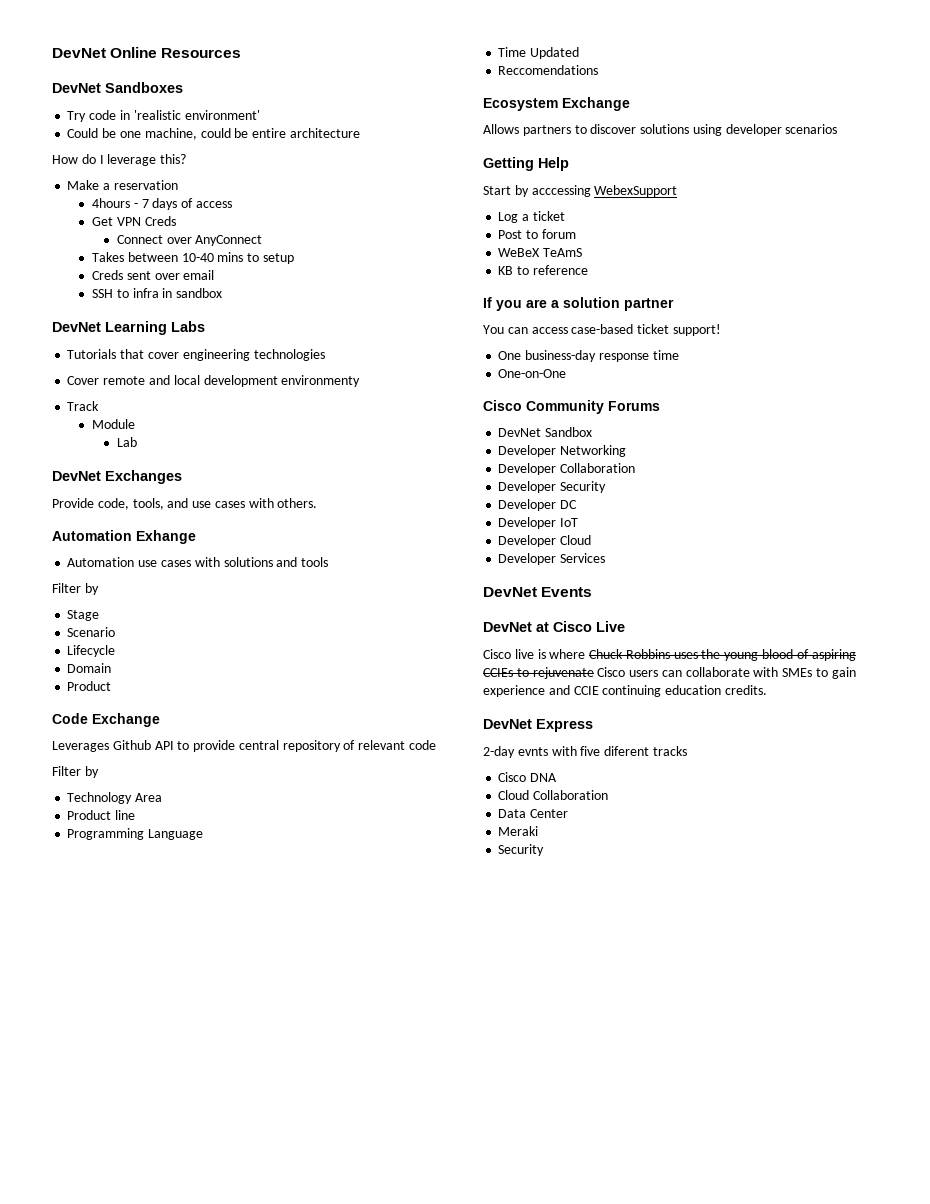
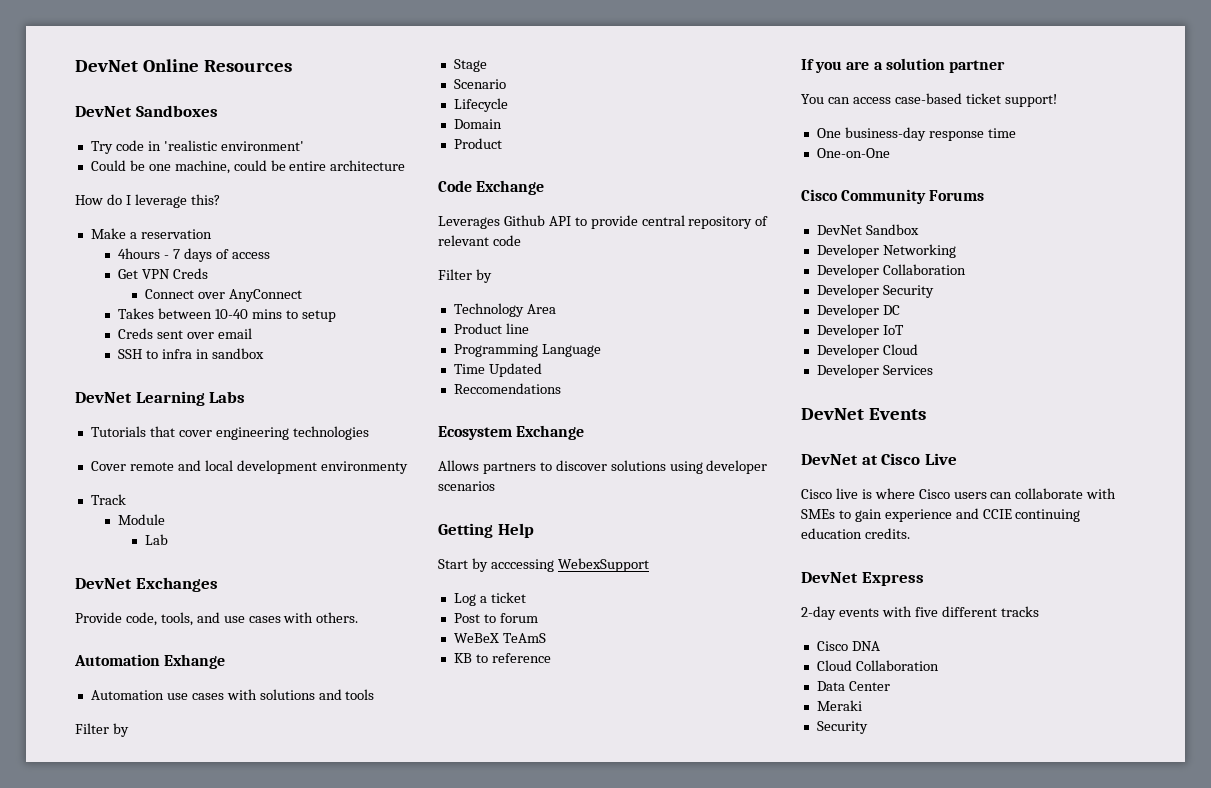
[589,649,856,661] [483,667,594,679] Chuck Robbins uses the young blood of aspiring CCIEs to rejuvenate -> (915, 493) none
[517,747,548,756] evnts -> [838,608,879,617] events
[604,746,650,756] diferent -> [941,606,997,617] different

